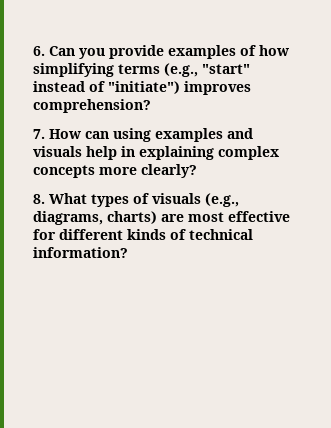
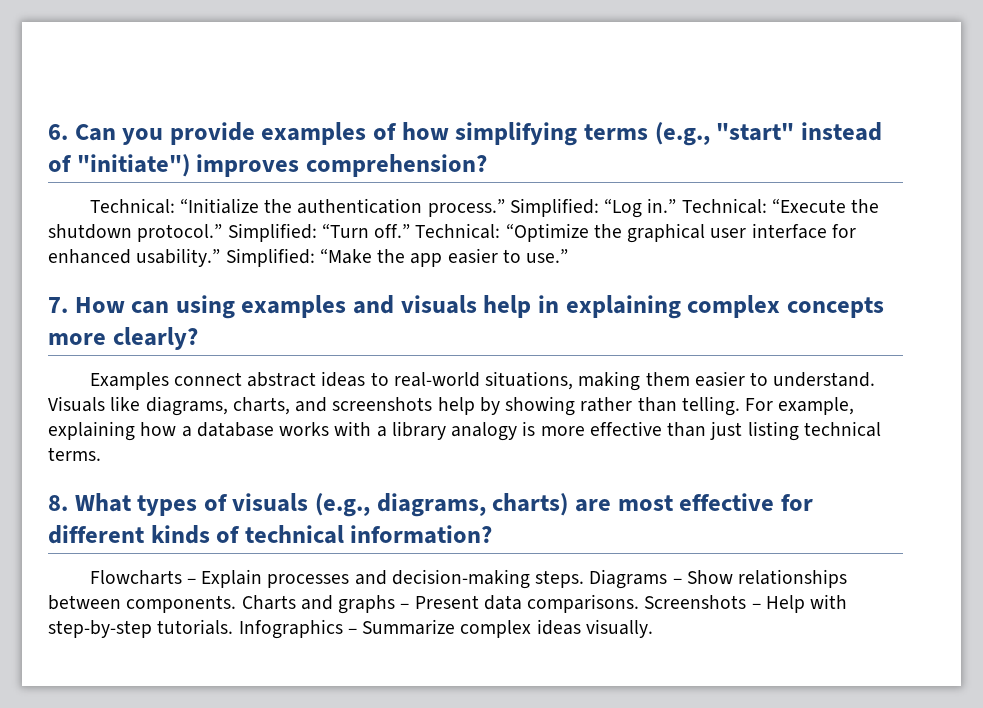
(151, 106) none -> [89,198,880,218] [48,223,856,243] [48,248,569,267] // Technical: “Initialize the authentication process.” Simplified: “Log in.” Technical: “Execute the shutdown protocol.” Simplified: “Turn off.” Technical: “Optimize the graphical user interface for enhanced usability.” Simplified: “Make the app easier to use.”
(197, 171) none -> [89,371,876,391] [48,396,855,416] [48,421,881,441] [48,447,101,461] // Examples connect abstract ideas to real-world situations, making them easier to understand. Visuals like diagrams, charts, and screenshots help by showing rather than telling. For example, explaining how a database works with a library analogy is more effective than just listing technical terms.
(128, 252) none -> [89,569,848,589] [48,594,848,614] [48,619,653,639] // Flowcharts – Explain processes and decision-making steps. Diagrams – Show relationships between components. Charts and graphs – Present data comparisons. Screenshots – Help with step-by-step tutorials. Infographics – Summarize complex ideas visually.

